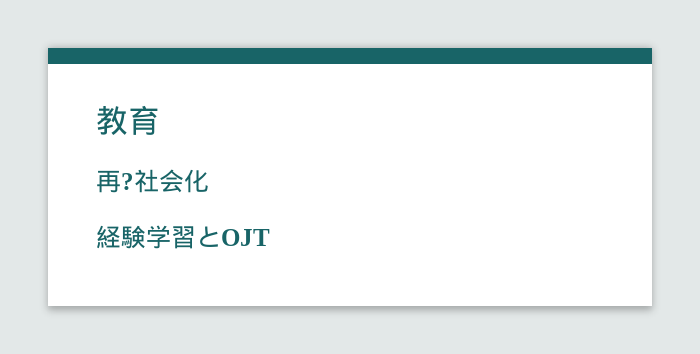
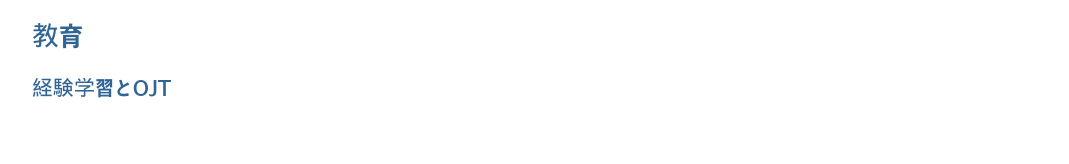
[96,169,209,193] // 再?社会化 -> (83, 36) none

